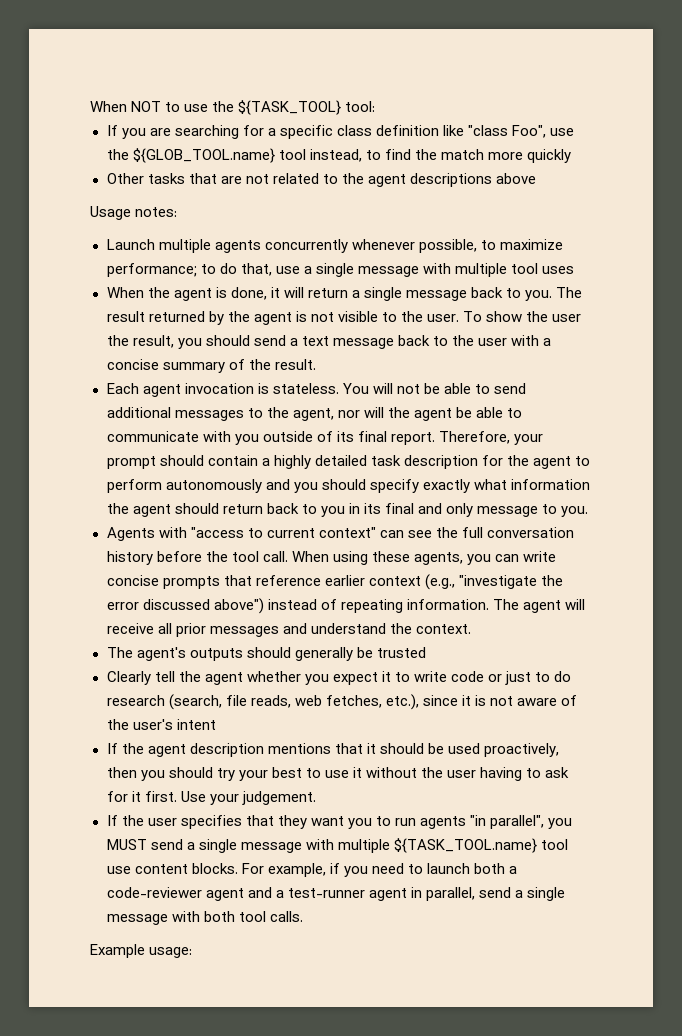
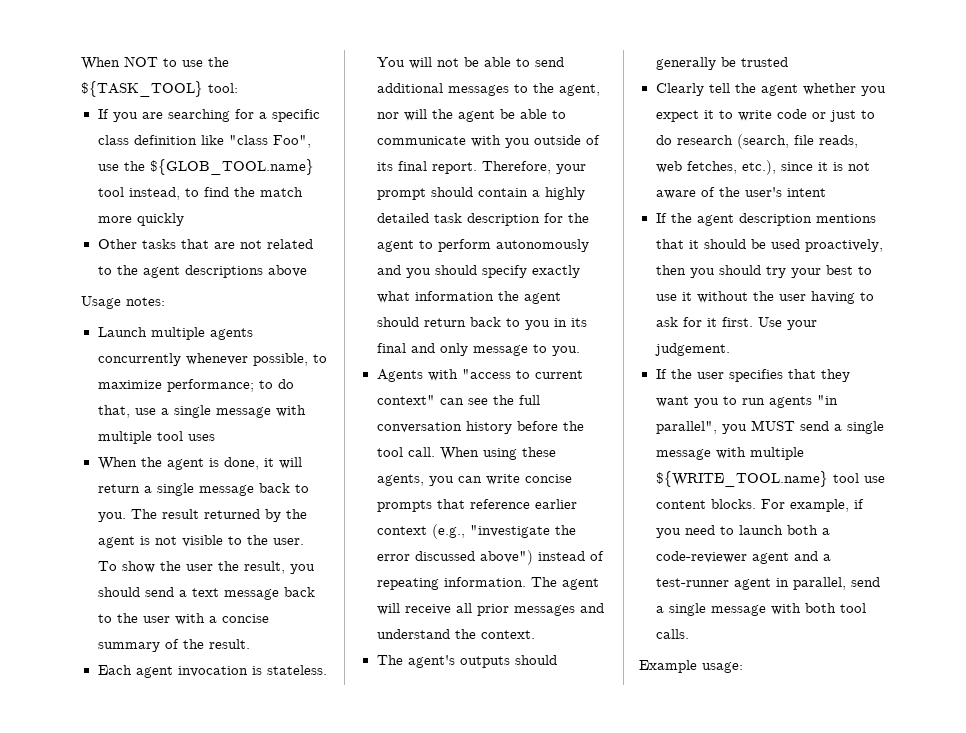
[393,838,537,853] ${TASK_TOOL.name} -> [655,471,828,487] ${WRITE_TOOL.name}

